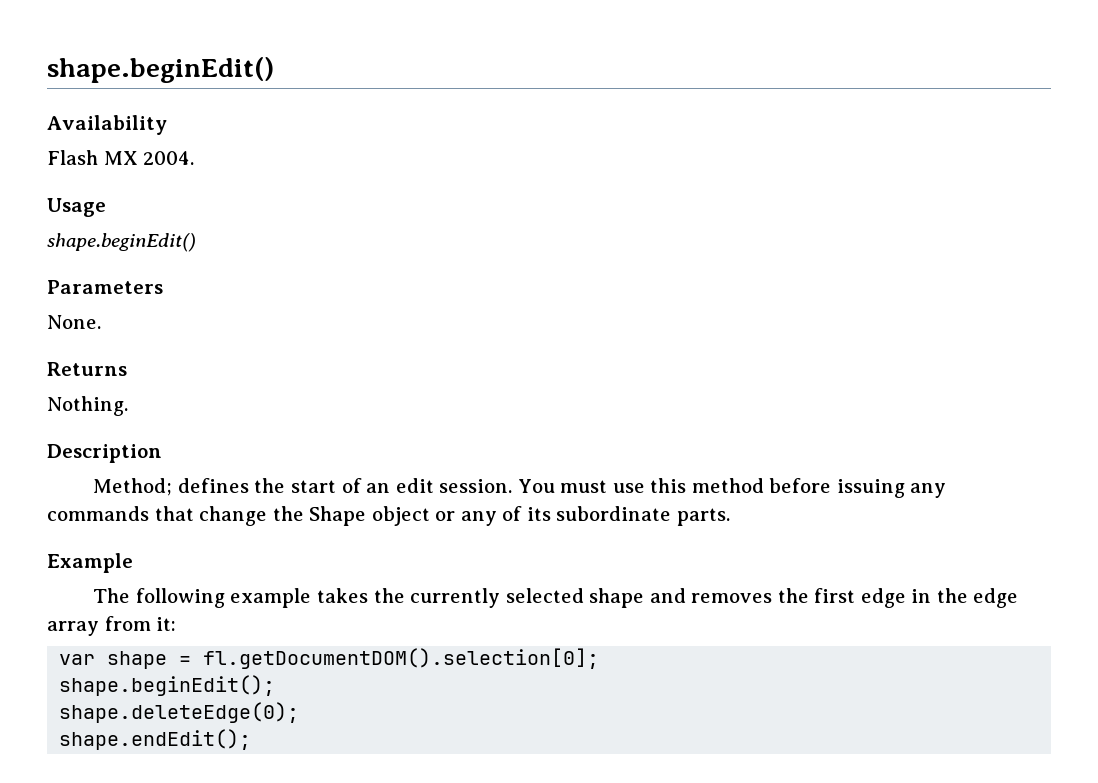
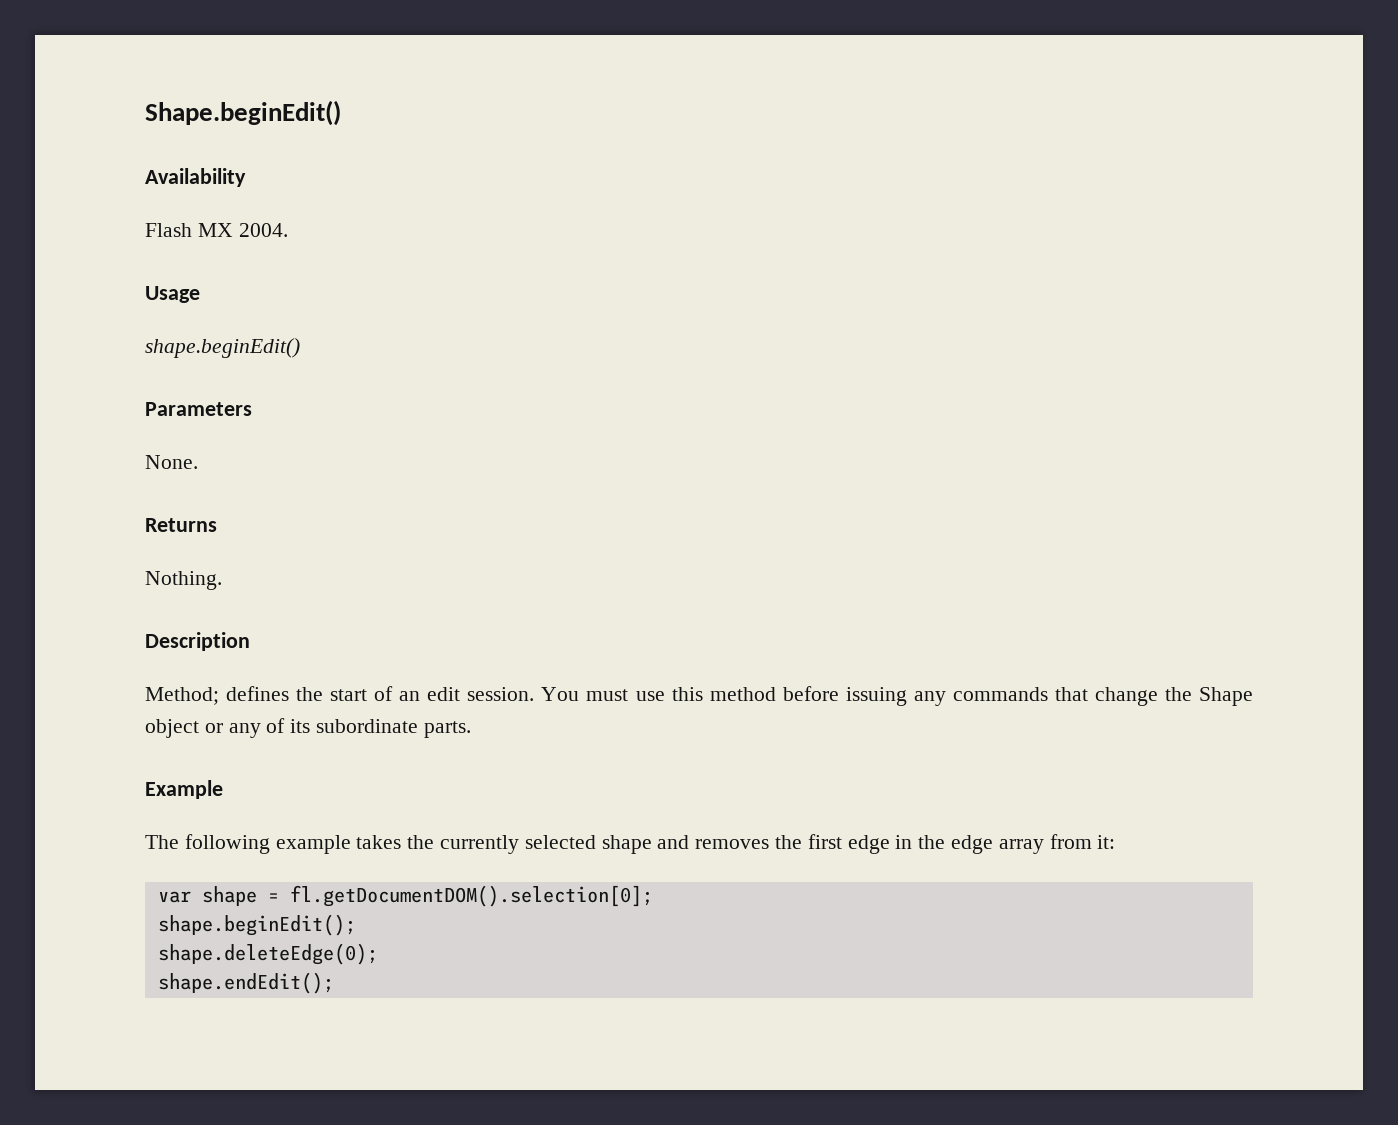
[47,57,274,83] shape.beginEdit() -> [145,100,341,126] Shape.beginEdit()

